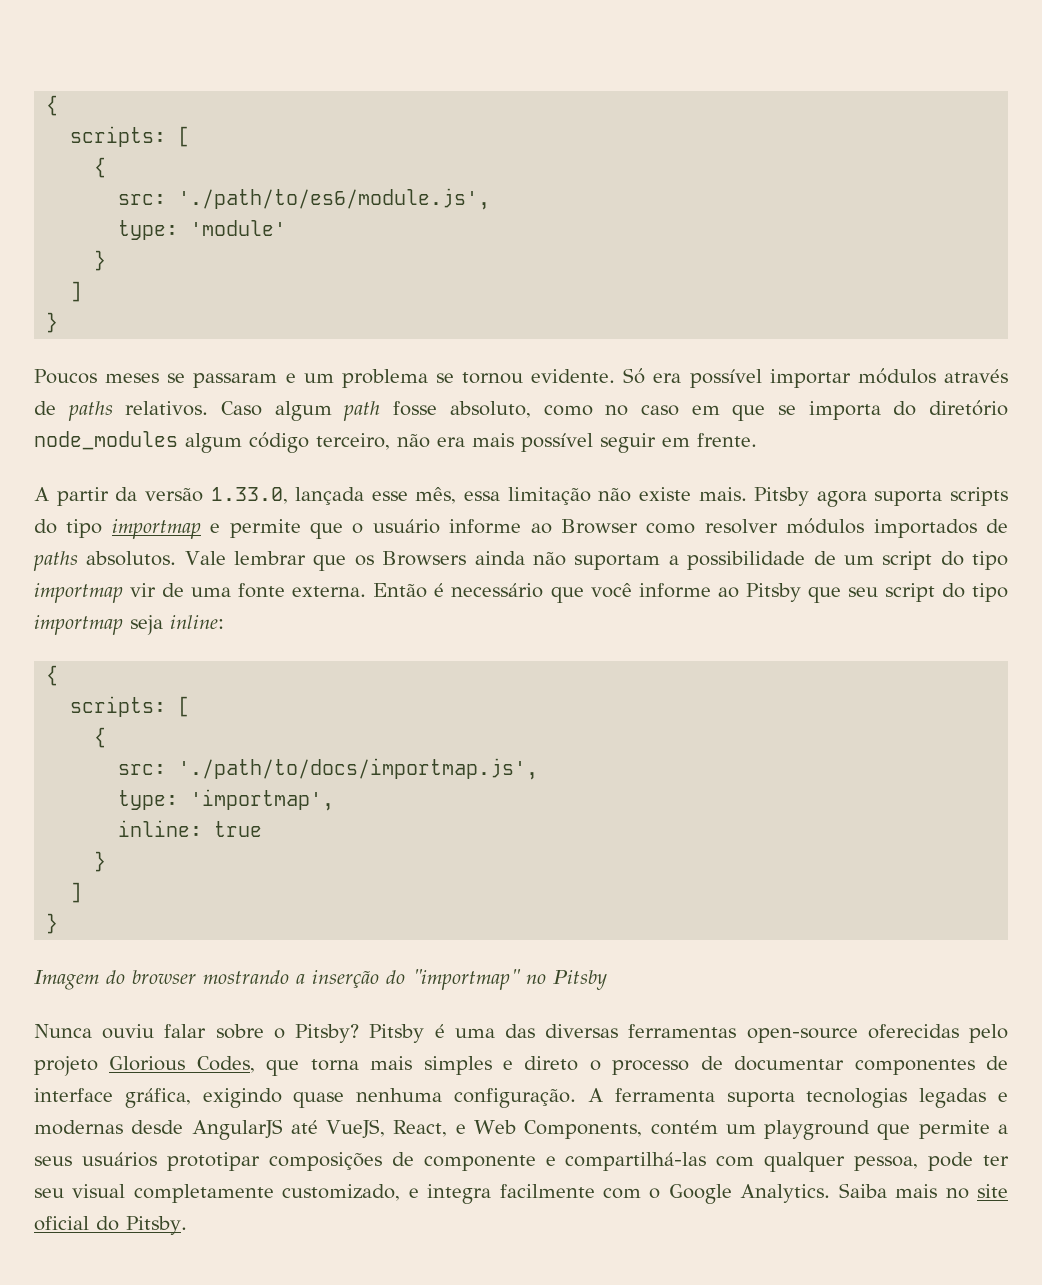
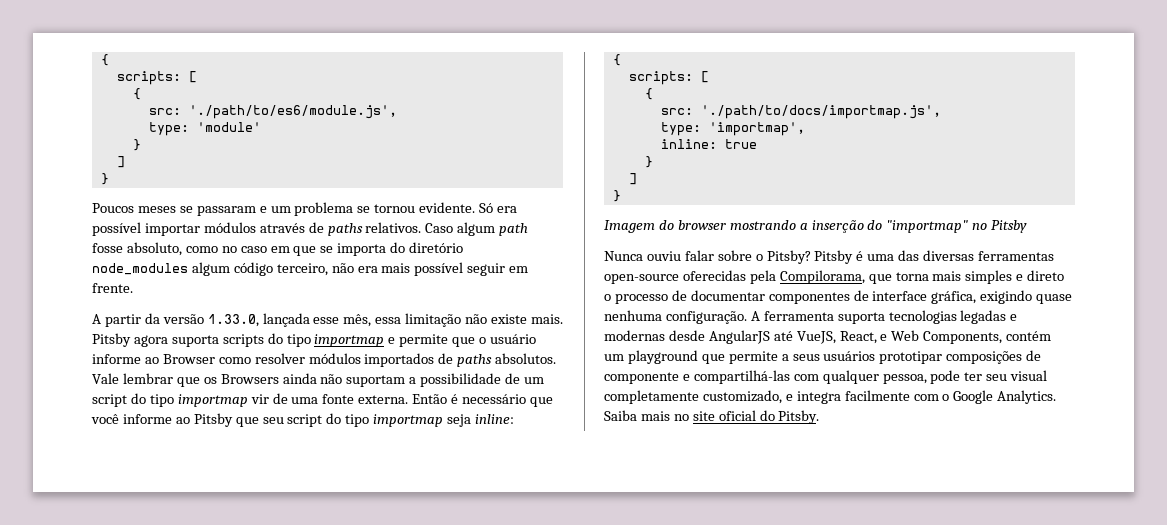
[968,1024,1008,1043] [34,1056,255,1076] pelo projeto Glorious Codes, -> [749,270,865,284] pela Compilorama,

